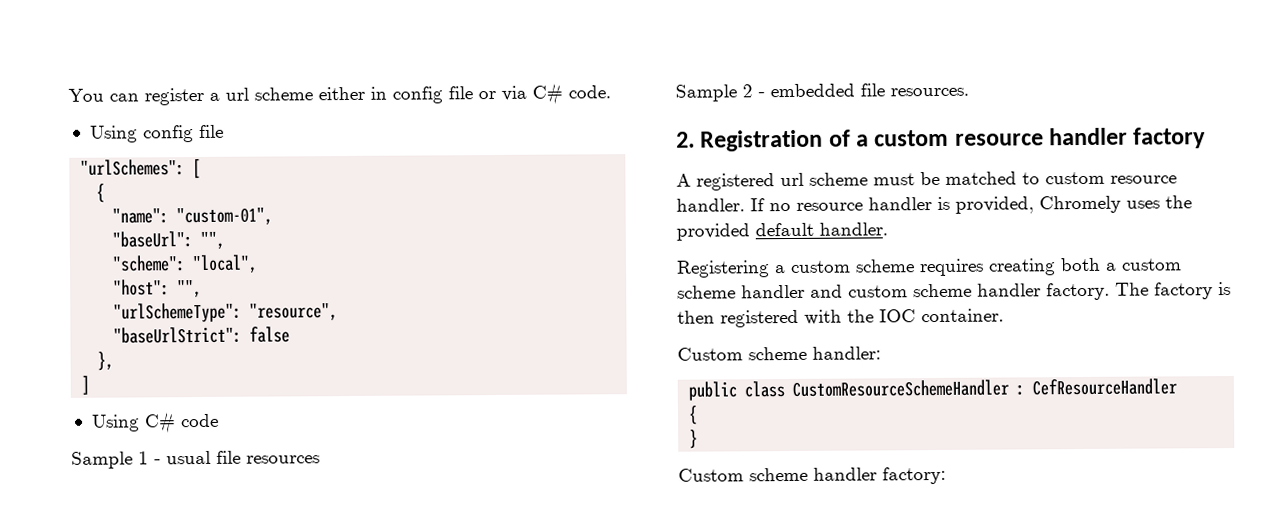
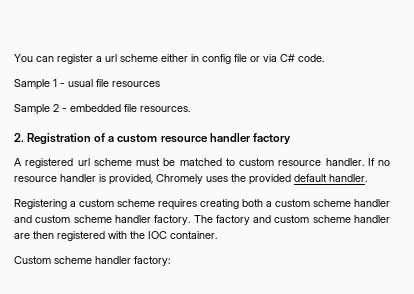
[89,124,224,143] [80,158,202,179] [96,183,106,203] [112,207,274,226] [112,231,226,250] [112,254,259,274] [113,279,203,298] [113,302,339,323] [113,326,291,344] [97,351,115,371] [81,375,91,395] [91,412,219,434] // Using config file // "urlSchemes": [ // { // "name": "custom-01", // "baseUrl": "", // "scheme": "local", // "host": "", // "urlSchemeType": "resource", // "baseUrlStrict": false // }, // ] // Using C# code -> (324, 58) none
[1218,281,1231,296] is -> [253,215,391,223] [14,233,30,239] and custom scheme handler are
[677,346,881,361] [688,378,1178,401] [688,405,699,425] [689,429,699,449] // Custom scheme handler: // public class CustomResourceSchemeHandler : CefResourceHandler // { // } -> (217, 235) none

